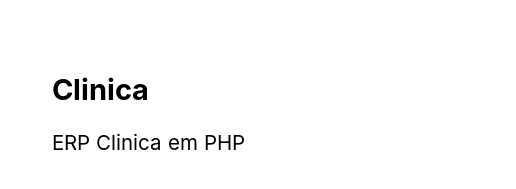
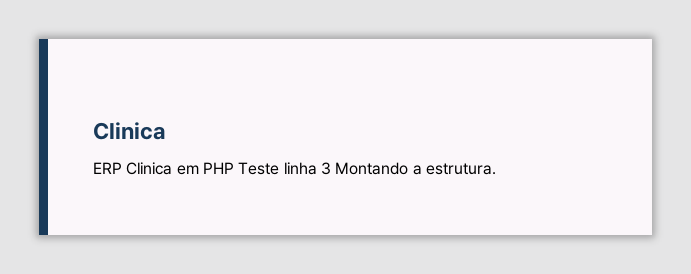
(245, 142) none -> [238,162,496,175] Teste linha 3 Montando a estrutura.

